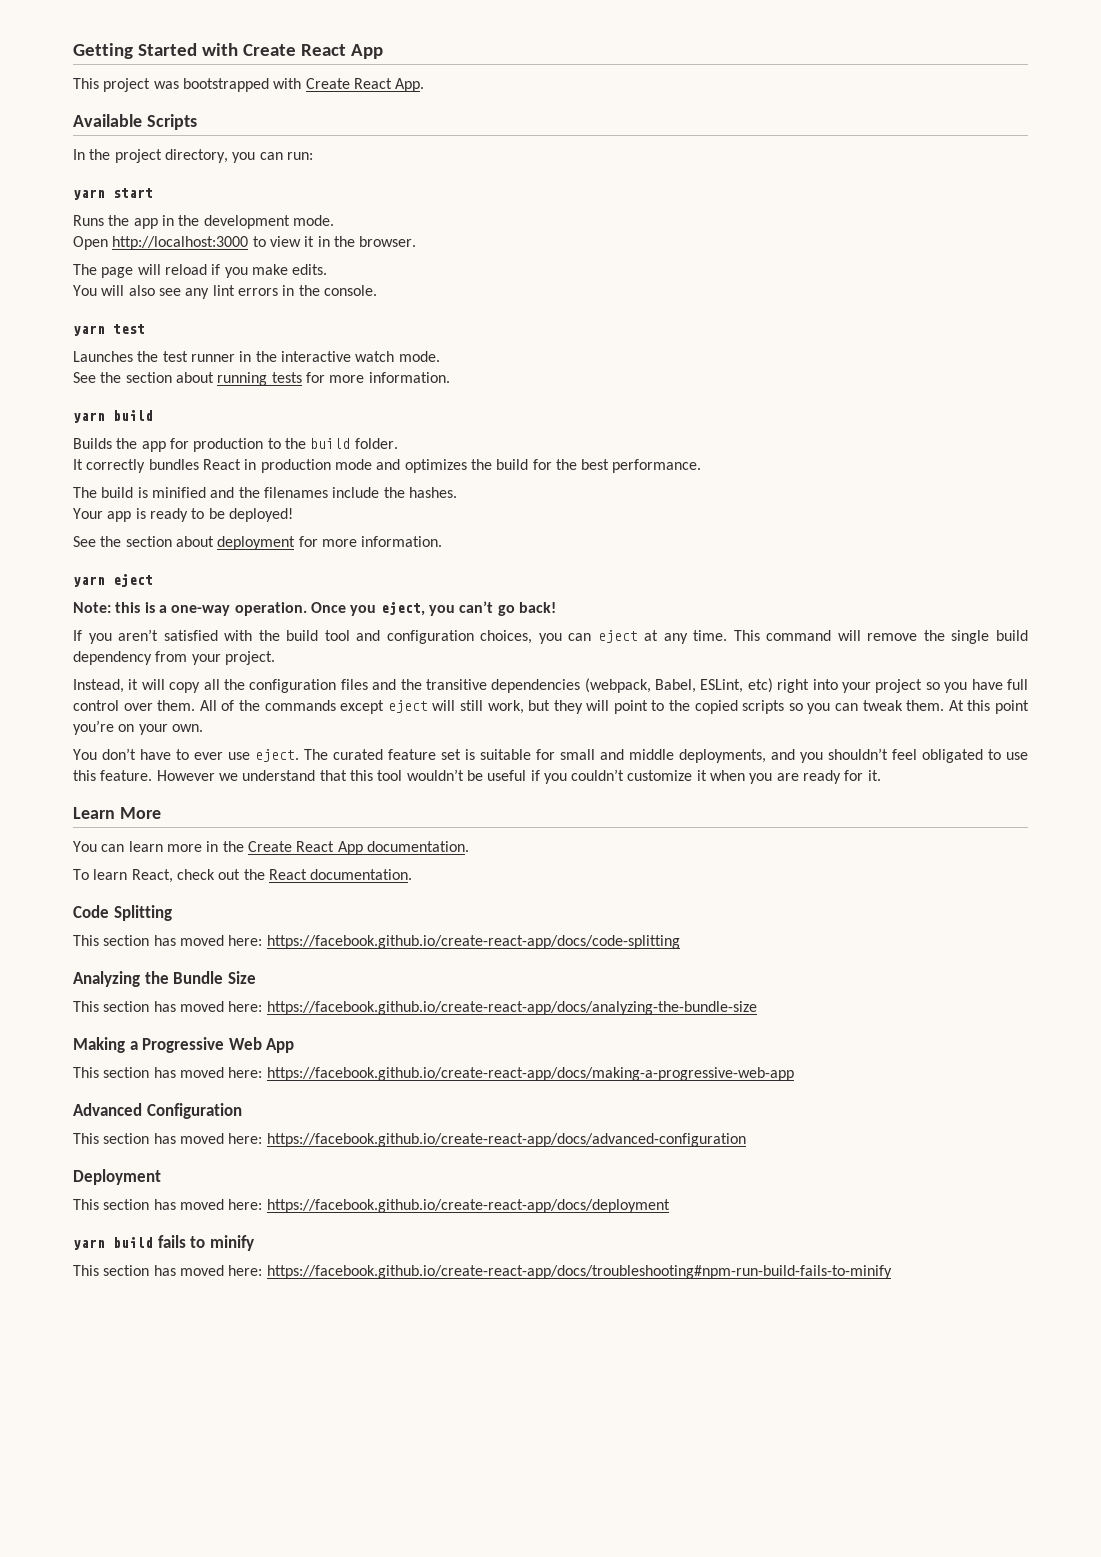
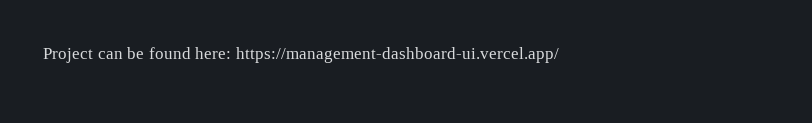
[73,43,383,59] [73,78,425,92] [73,114,197,130] [73,149,313,163] [73,188,153,200] [73,215,334,229] [73,236,417,250] [73,264,328,278] [73,285,377,299] [73,324,145,336] [73,351,440,362] [73,372,450,386] [73,410,153,423] [73,438,398,452] [73,459,702,473] [73,487,457,498] [73,508,293,522] [73,536,443,550] [73,574,153,587] [73,601,556,616] [73,629,1028,644] [73,651,275,665] [73,678,1029,693] [73,700,1030,714] [73,720,203,735] [73,748,1028,763] [73,769,881,784] [73,807,161,819] [73,841,469,855] [73,869,413,883] [73,905,172,921] [73,935,680,949] [73,971,256,987] [73,1001,757,1015] [73,1037,295,1053] [73,1067,794,1081] [73,1103,242,1119] [73,1133,746,1147] [73,1169,161,1185] [73,1199,670,1213] [73,1235,254,1251] [73,1265,892,1279] Getting Started with Create React App // This project was bootstrapped with Create React App. // Available Scripts // In the project directory, you can run: // yarn start // Runs the app in the development mode. // Open http://localhost:3000 to view it in the browser. // The page will reload if you make edits. // You will also see any lint errors in the console. // yarn test // Launches the test runner in the interactive watch mode. // See the section about running tests for more information. // yarn build // Builds the app for production to the build folder. // It correctly bundles React in production mode and optimizes the build for the best performance. // The build is minified and the filenames include the hashes. // Your app is ready to be deployed! // See the section about deployment for more information. // yarn eject // Note: this is a one-way operation. Once you eject, you can’t go back! // If you aren’t satisfied with the build tool and configuration choices, you can eject at any time. This command will remove the single build dependency from your project. // Instead, it will copy all the configuration files and the transitive dependencies (webpack, Babel, ESLint, etc) right into your project so you have full control over them. All of the commands except eject will still work, but they will point to the copied scripts so you can tweak them. At this point you’re on your own. // You don’t have to ever use eject. The curated feature set is suitable for small and middle deployments, and you shouldn’t feel obligated to use this feature. However we understand that this tool wouldn’t be useful if you couldn’t customize it when you are ready for it. // Learn More // You can learn more in the Create React App documentation. // To learn React, check out the React documentation. // Code Splitting // This section has moved here: https://facebook.github.io/create-react-app/docs/code-splitting // Analyzing the Bundle Size // This section has moved here: https://facebook.github.io/create-react-app/docs/analyzing-the-bundle-size // Making a Progressive Web App // This section has moved here: https://facebook.github.io/create-react-app/docs/making-a-progressive-web-app // Advanced Configuration // This section has moved here: https://facebook.github.io/create-react-app/docs/advanced-configuration // Deployment // This section has moved here: https://facebook.github.io/create-react-app/docs/deployment // yarn build fails to minify // This section has moved here: https://facebook.github.io/create-react-app/docs/troubleshooting#npm-run-build-fails-to-minify -> [43,47,559,63] Project can be found here: https://management-dashboard-ui.vercel.app/

